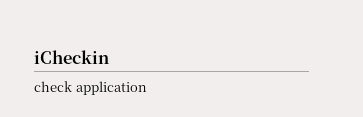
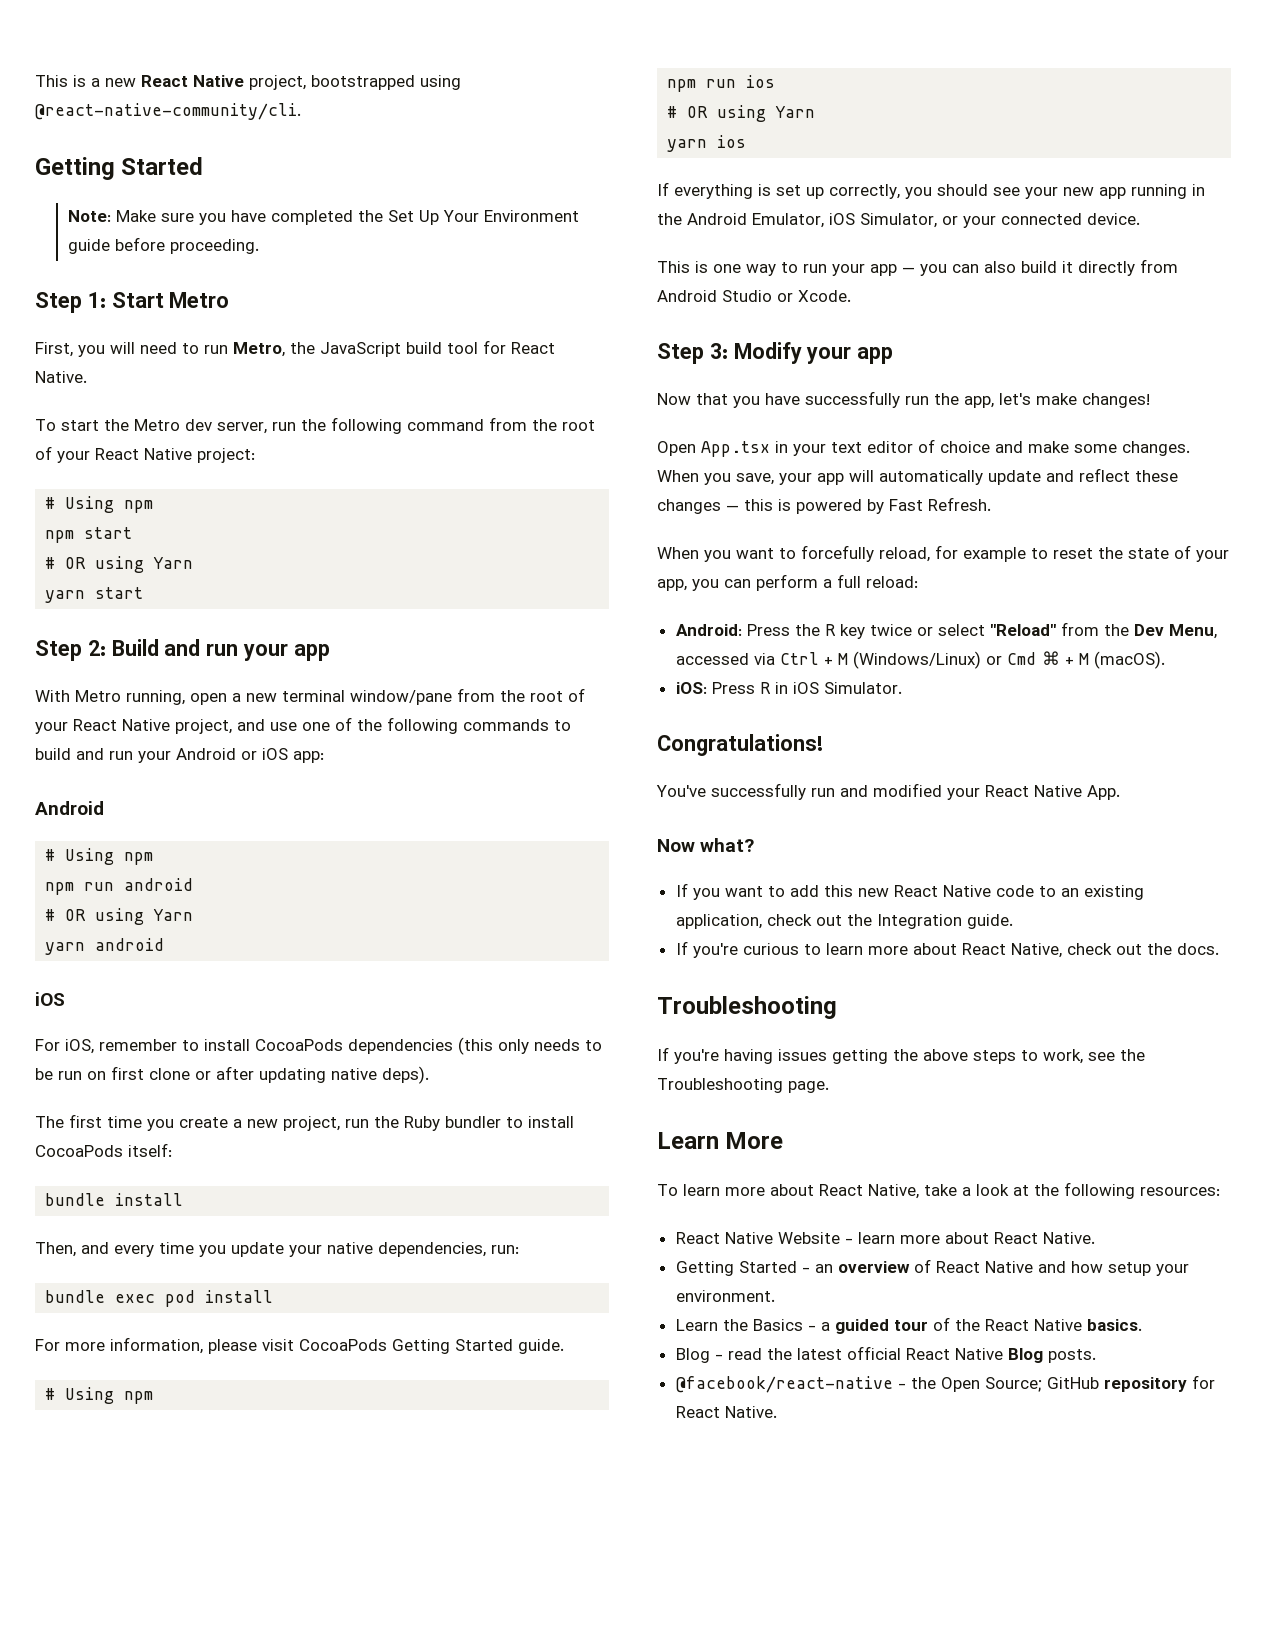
[34,50,109,64] [34,81,147,95] iCheckin // check application -> [35,75,461,90] [35,103,301,120] [35,157,204,180] [67,210,579,225] [67,237,259,254] [35,292,230,313] [35,340,555,357] [35,371,87,383] [35,417,595,434] [35,446,255,463] [45,496,154,513] [45,527,133,543] [45,556,194,573] [45,587,144,603] [35,639,330,661] [35,688,585,705] [35,717,571,734] [35,748,324,763] [35,801,104,815] [45,848,154,865] [45,878,194,895] [45,908,194,925] [45,938,165,955] [35,992,65,1006] [35,1037,602,1055] [35,1066,429,1084] [35,1114,574,1131] [35,1143,172,1157] [45,1193,184,1206] [35,1242,519,1257] [45,1290,274,1307] [35,1337,564,1354] [45,1387,154,1404] [667,75,776,92] [667,105,816,122] [667,135,747,152] [657,182,1205,199] [657,213,1140,228] [657,259,1178,276] [657,290,851,302] [657,342,894,364] [657,391,1150,408] [657,439,1190,457] [657,468,1178,485] [657,497,991,514] [657,545,1229,562] [657,574,918,591] [675,622,1217,639] [675,651,1165,669] [675,682,902,694] [657,734,823,756] [656,783,1120,800] [657,838,755,852] [675,883,1144,900] [675,914,1013,929] [675,941,1219,958] [657,996,837,1019] [657,1047,1145,1064] [657,1078,829,1093] [657,1132,784,1149] [657,1182,1220,1199] [675,1232,1095,1244] [675,1259,1189,1276] [675,1290,775,1302] [675,1317,1142,1334] [675,1346,1096,1363] [675,1375,1215,1393] [675,1406,777,1418] This is a new React Native project, bootstrapped using @react-native-community/cli. // Getting Started // Note: Make sure you have completed the Set Up Your Environment guide before proceeding. // Step 1: Start Metro // First, you will need to run Metro, the JavaScript build tool for React Native. // To start the Metro dev server, run the following command from the root of your React Native project: // # Using npm // npm start // # OR using Yarn // yarn start // Step 2: Build and run your app // With Metro running, open a new terminal window/pane from the root of your React Native project, and use one of the following commands to build and run your Android or iOS app: // Android // # Using npm // npm run android // # OR using Yarn // yarn android // iOS // For iOS, remember to install CocoaPods dependencies (this only needs to be run on first clone or after updating native deps). // The first time you create a new project, run the Ruby bundler to install CocoaPods itself: // bundle install // Then, and every time you update your native dependencies, run: // bundle exec pod install // For more information, please visit CocoaPods Getting Started guide. // # Using npm // npm run ios // # OR using Yarn // yarn ios // If everything is set up correctly, you should see your new app running in the Android Emulator, iOS Simulator, or your connected device. // This is one way to run your app — you can also build it directly from Android Studio or Xcode. // Step 3: Modify your app // Now that you have successfully run the app, let's make changes! // Open App.tsx in your text editor of choice and make some changes. When you save, your app will automatically update and reflect these changes — this is powered by Fast Refresh. // When you want to forcefully reload, for example to reset the state of your app, you can perform a full reload: // Android: Press the R key twice or select "Reload" from the Dev Menu, accessed via Ctrl + M (Windows/Linux) or Cmd ⌘ + M (macOS). // iOS: Press R in iOS Simulator. // Congratulations! // You've successfully run and modified your React Native App. // Now what? // If you want to add this new React Native code to an existing application, check out the Integration guide. // If you're curious to learn more about React Native, check out the docs. // Troubleshooting // If you're having issues getting the above steps to work, see the Troubleshooting page. // Learn More // To learn more about React Native, take a look at the following resources: // React Native Website - learn more about React Native. // Getting Started - an overview of React Native and how setup your environment. // Learn the Basics - a guided tour of the React Native basics. // Blog - read the latest official React Native Blog posts. // @facebook/react-native - the Open Source; GitHub repository for React Native.

